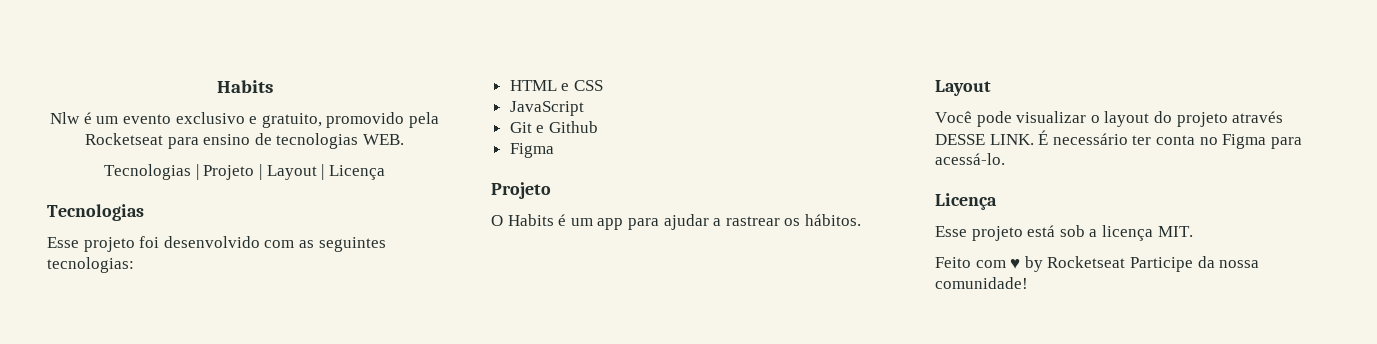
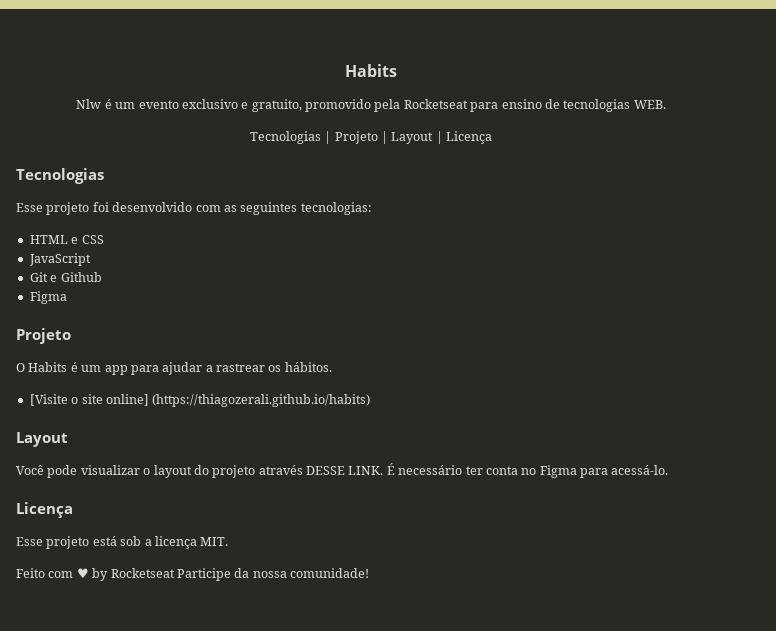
(861, 220) none -> [29,394,371,407] // [Visite o site online] (https://thiagozerali.github.io/habits)

